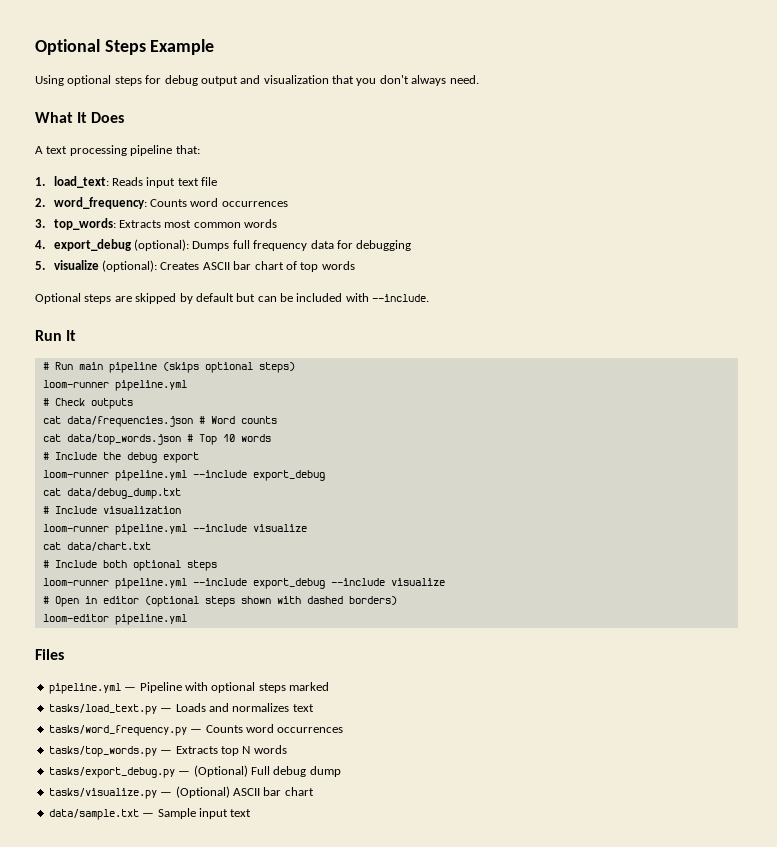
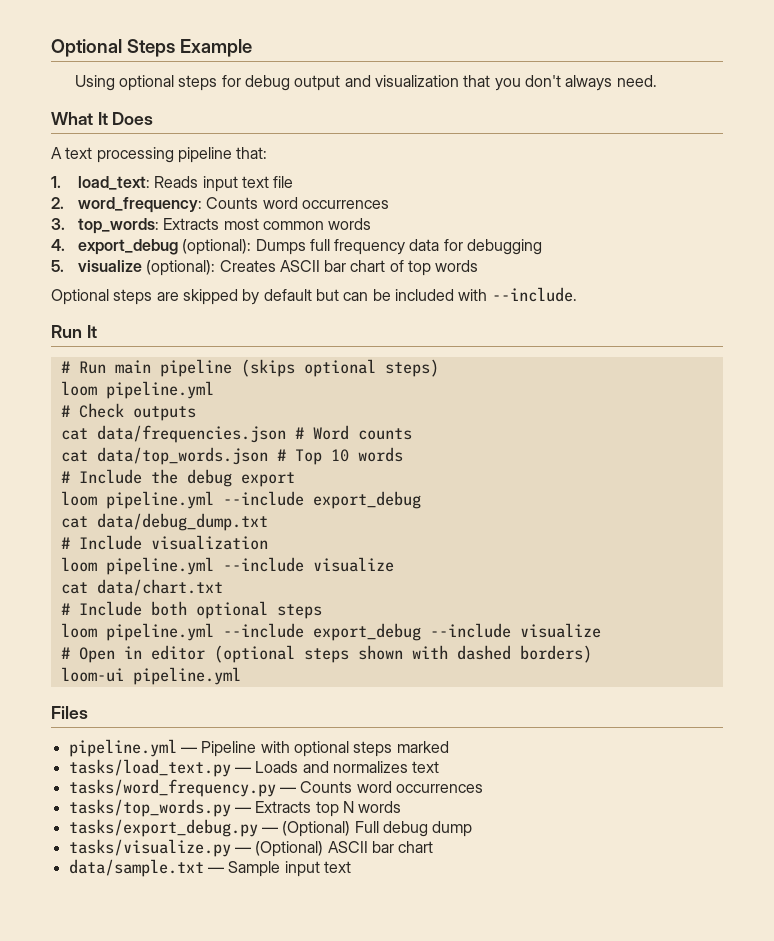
[42,380,109,388] loom-runner -> [60,381,97,396] loom
[42,470,109,478] loom-runner -> [60,491,97,506] loom
[42,524,109,532] loom-runner -> [60,557,97,572] loom
[42,578,109,586] loom-runner -> [60,623,97,638] loom
[42,614,109,622] loom-editor -> [60,667,124,682] loom-ui

